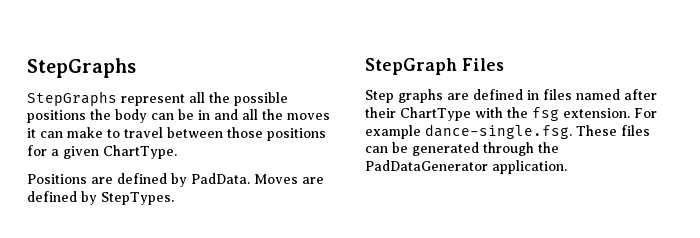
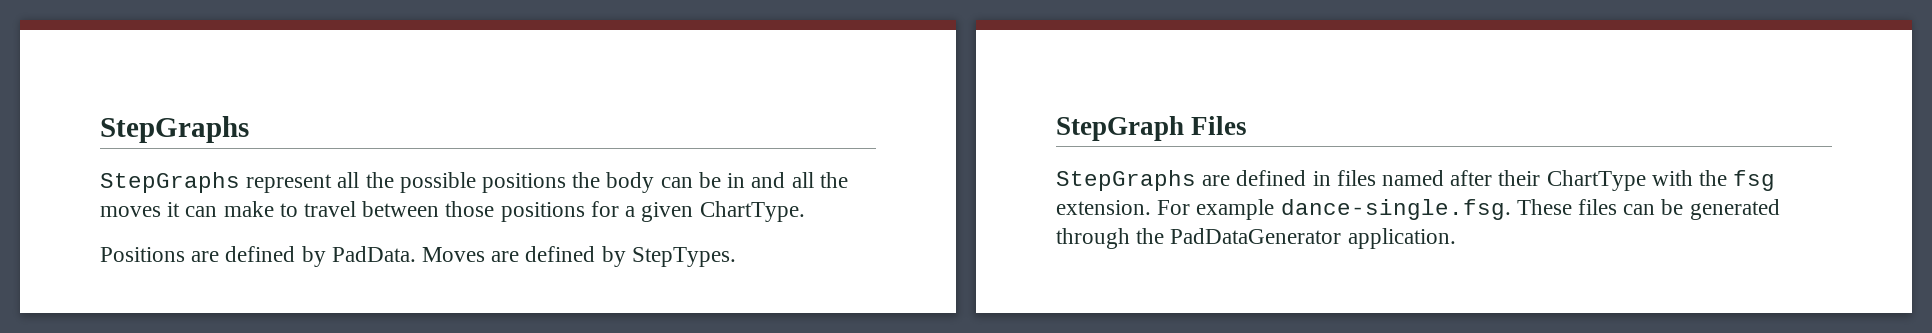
[365,89,443,103] Step graphs -> [1056,170,1196,191] StepGraphs

